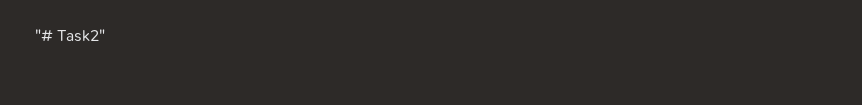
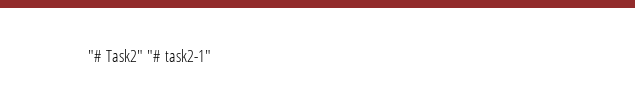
(106, 35) none -> [147,49,211,62] "# task2-1"

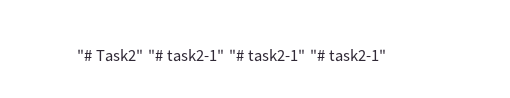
(211, 55) none -> [228,49,387,62] "# task2-1" "# task2-1"

